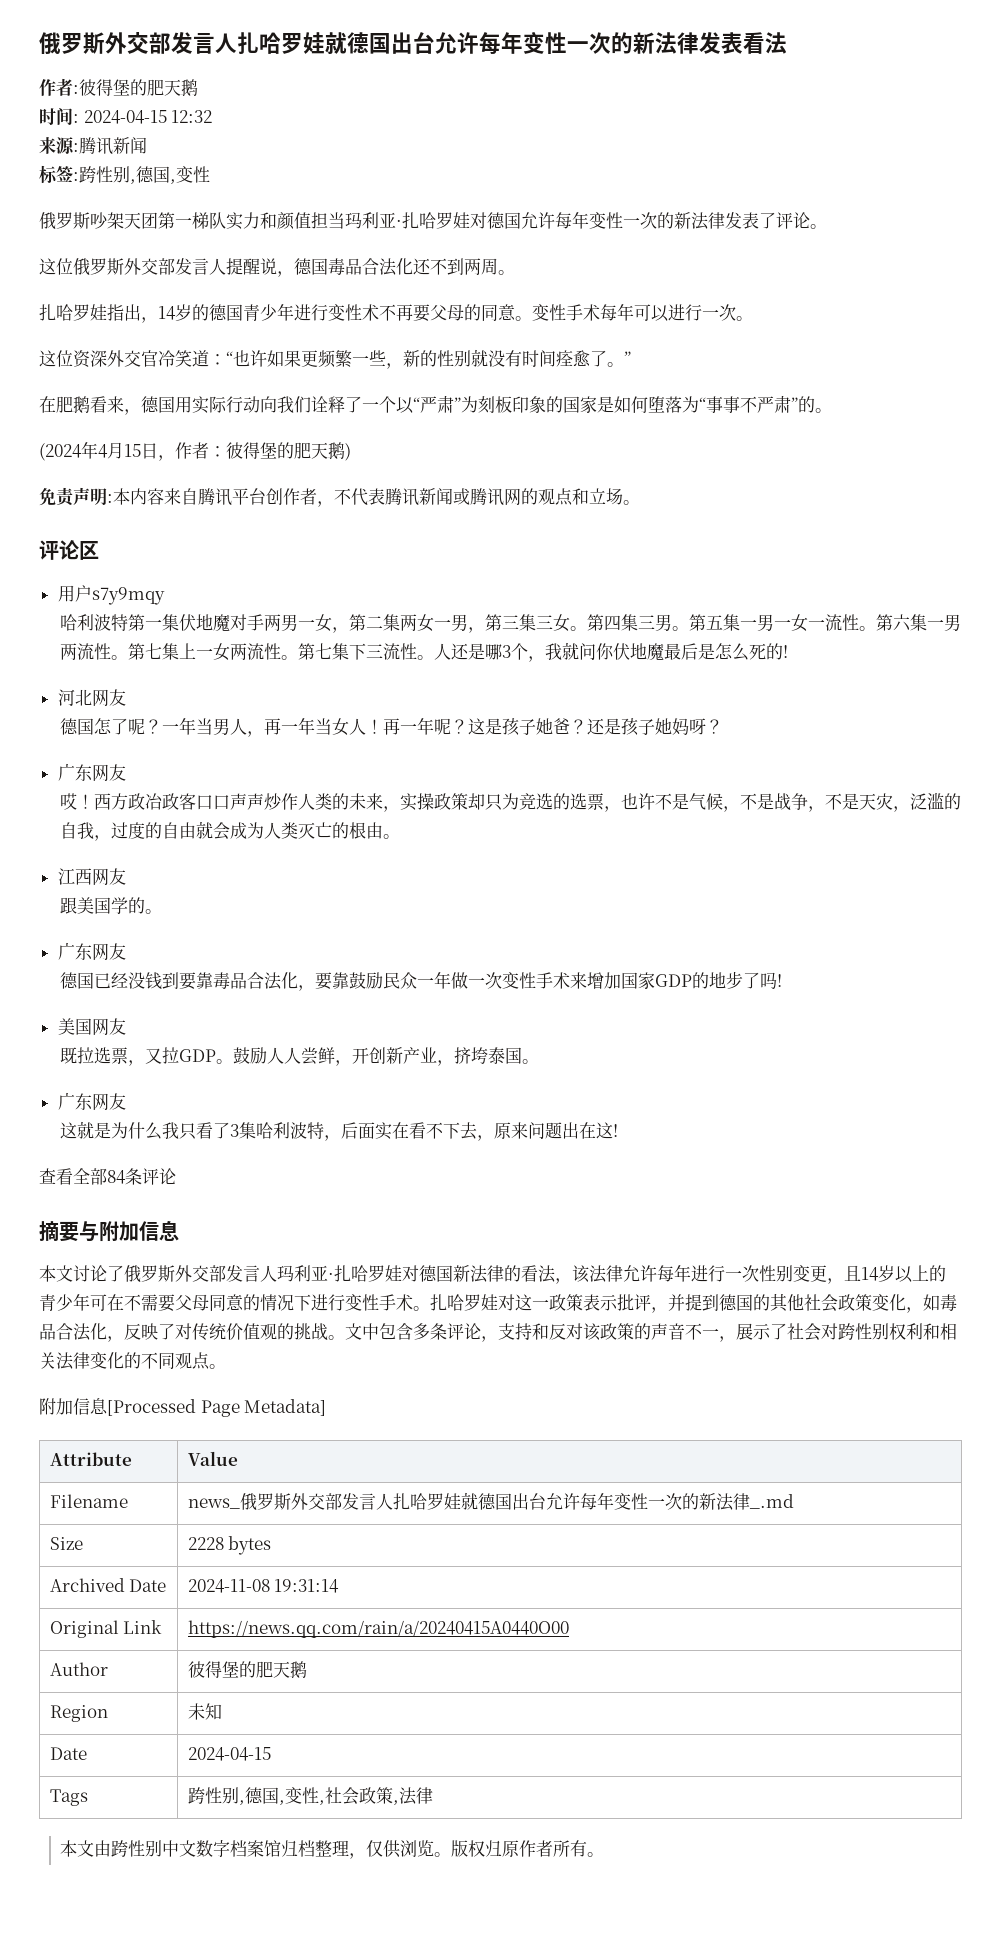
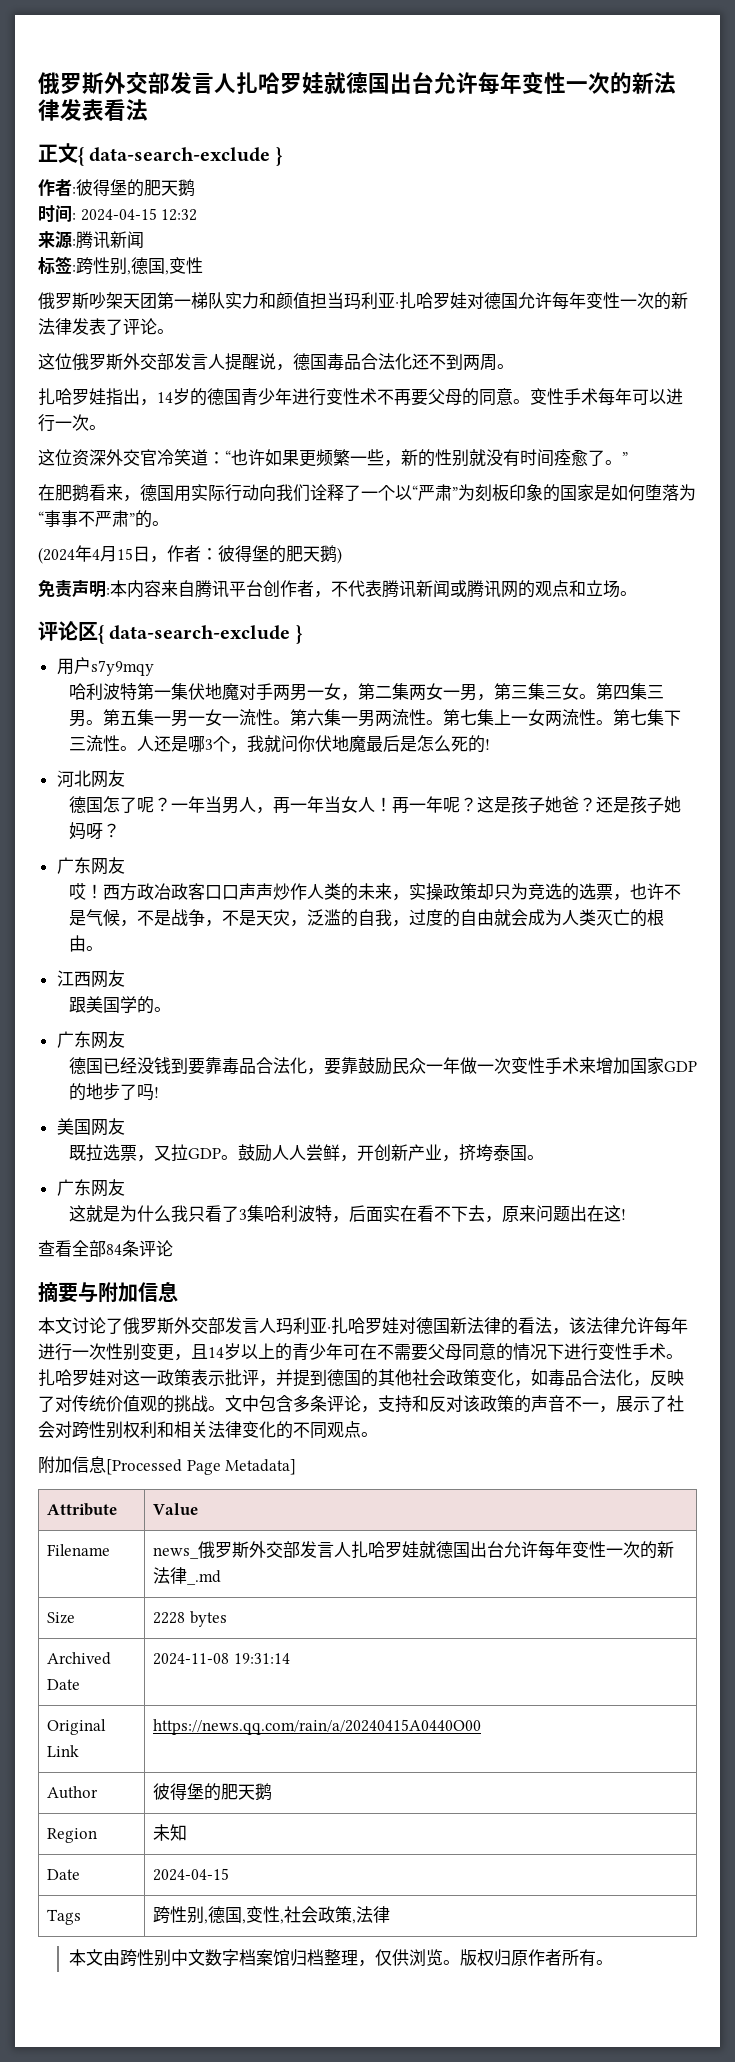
(787, 43) none -> [38,143,283,166] // 正文{ data-search-exclude }
(99, 550) none -> [98,625,303,644] { data-search-exclude }

